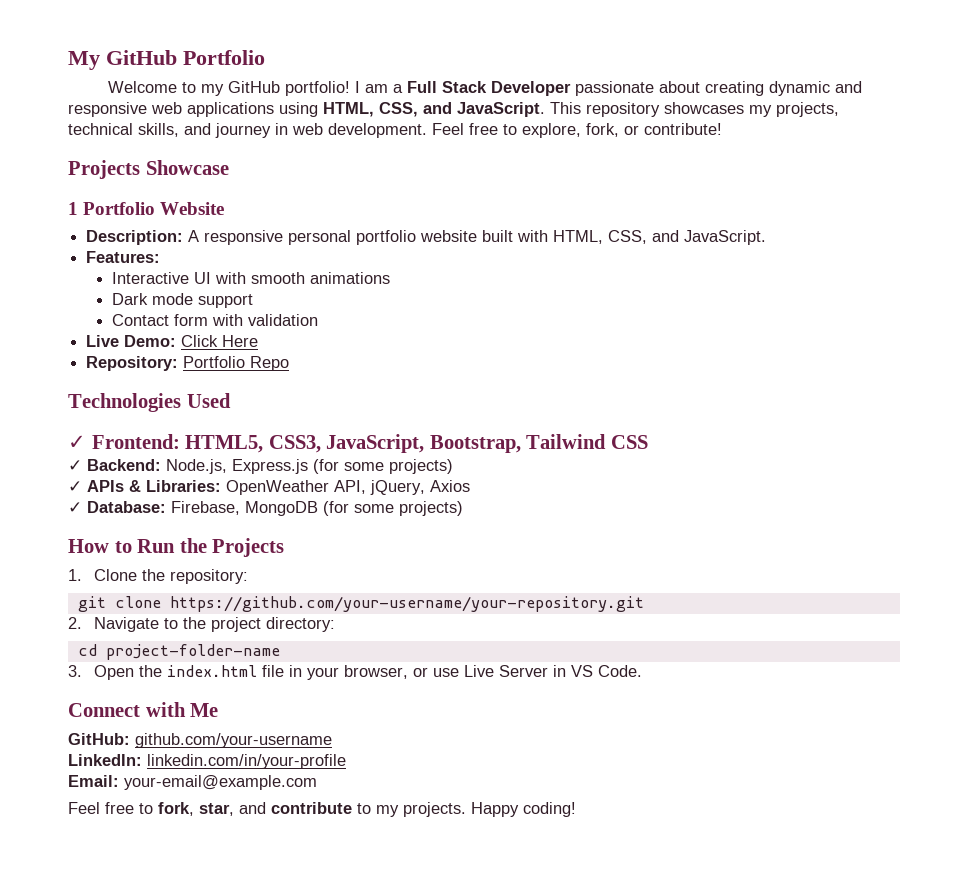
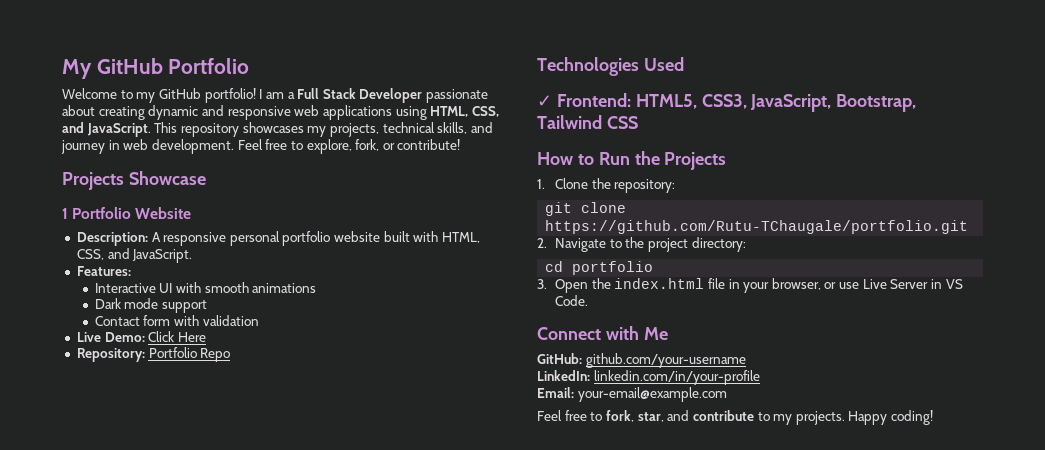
[68,459,453,474] [68,480,470,495] [68,501,463,516] // ✓ Backend: Node.js, Express.js (for some projects) // ✓ APIs & Libraries: OpenWeather API, jQuery, Axios // ✓ Database: Firebase, MongoDB (for some projects) -> (638, 122) none
[169,596,644,612] https://github.com/your-username/your-repository.git -> [545,220,969,234] https://github.com/Rutu-TChaugale/portfolio.git
[105,644,280,660] project-folder-name -> [572,261,654,275] portfolio

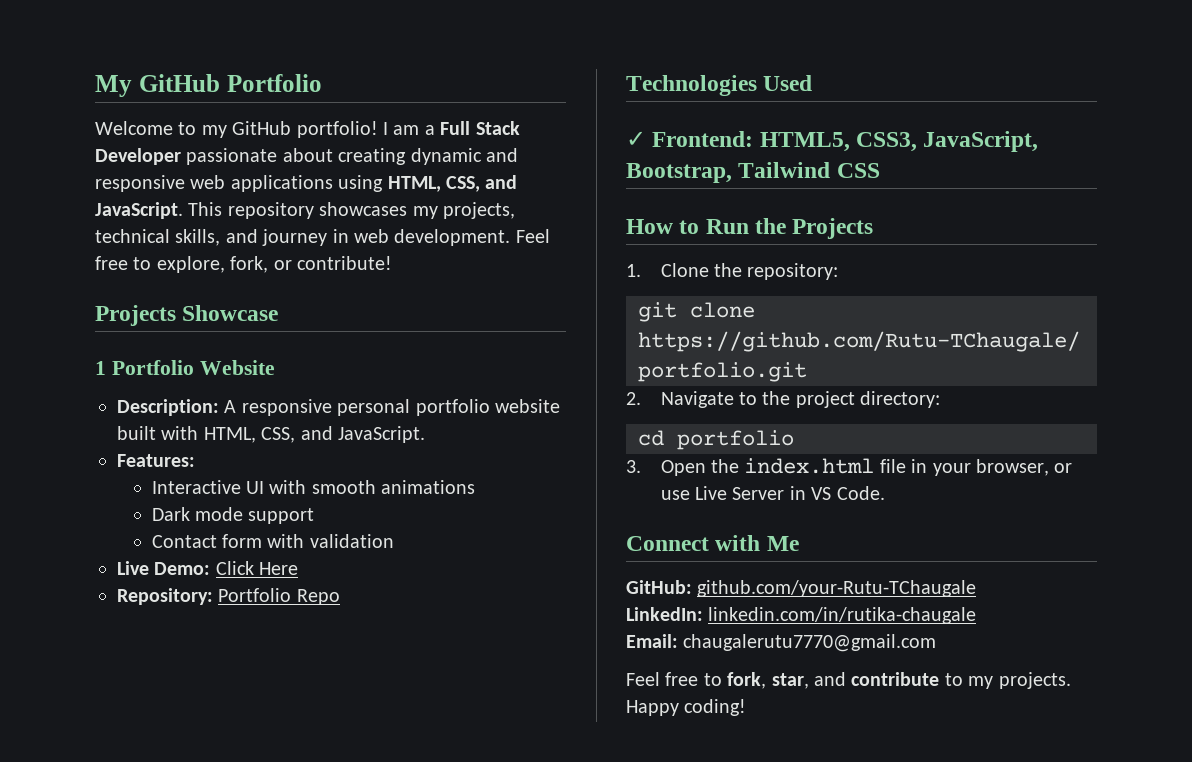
[585,353,746,368] github.com/your-username -> [697,580,977,597] github.com/your-Rutu-TChaugale
[593,370,760,385] linkedin.com/in/your-profile -> [708,607,977,624] linkedin.com/in/rutika-chaugale
[577,387,727,402] your-email@example.com -> [683,634,937,652] chaugalerutu7770@gmail.com

